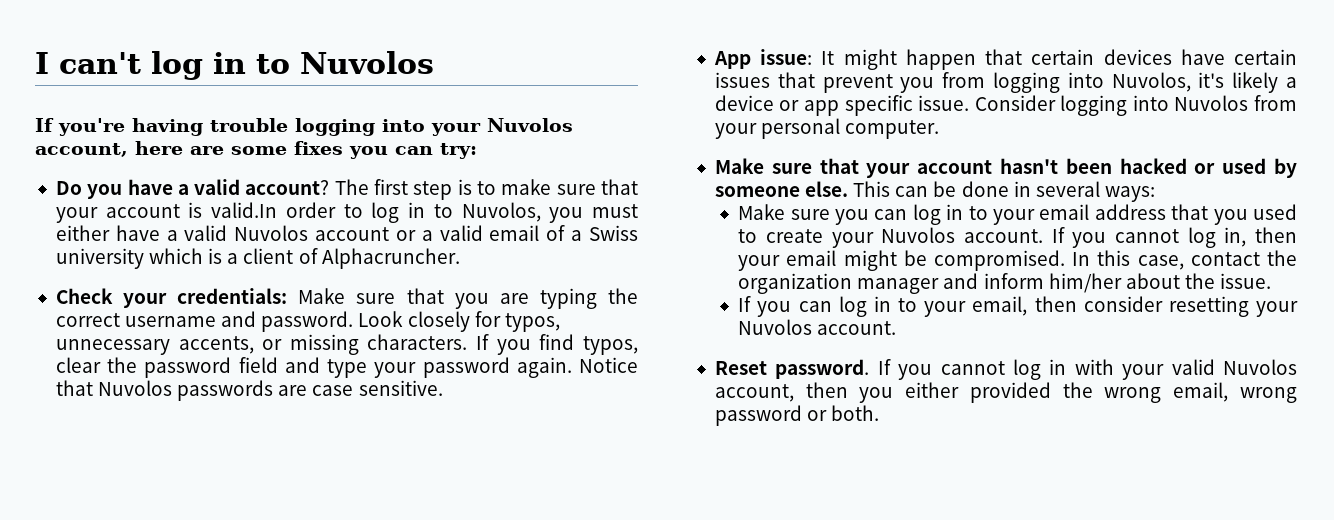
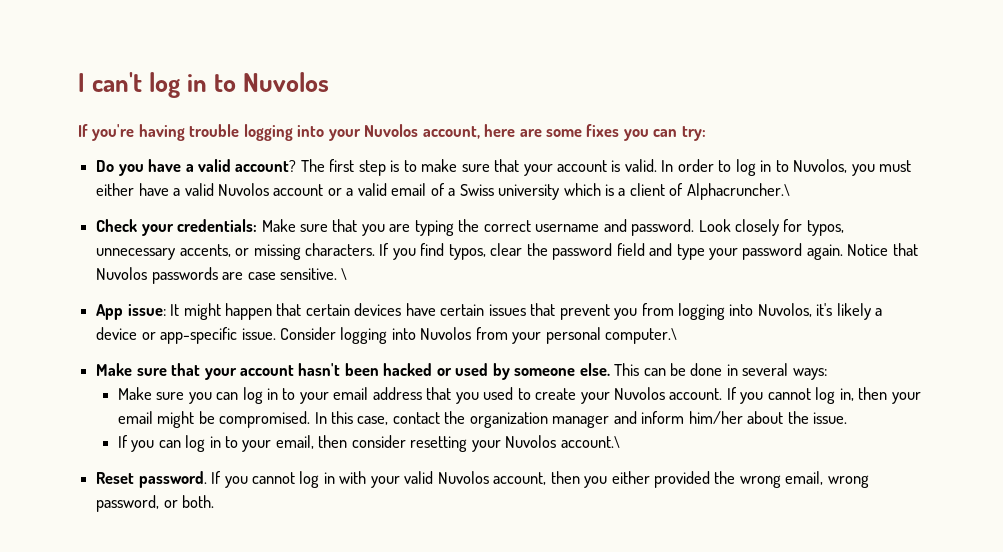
[211,202,278,218] valid.In -> [624,159,674,172] valid. In
[321,248,460,269] Alphacruncher. -> [686,183,790,200] Alphacruncher.\
(443, 388) none -> [341,268,348,280] \
[804,95,913,116] app specific -> [160,327,238,344] app-specific
[845,120,940,139] computer. -> [605,328,678,344] computer.\
[817,321,897,335] account. -> [560,436,620,448] account.\
[714,405,802,426] password -> [96,495,160,512] password,

